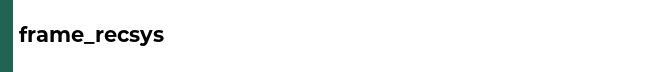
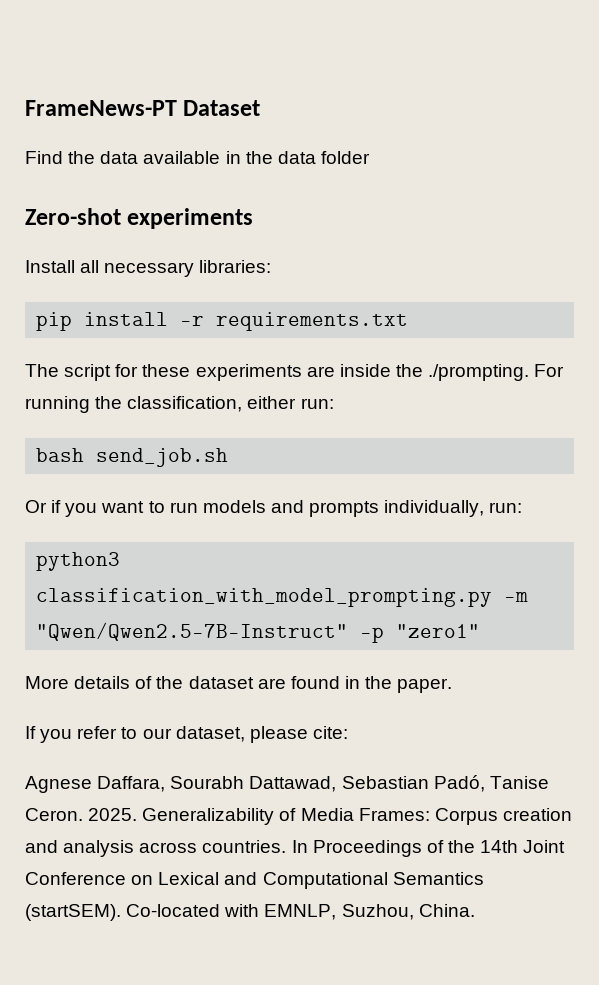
[19,26,164,46] frame_recsys -> [25,100,261,116] [25,151,370,164] [25,208,254,229] [25,260,272,277] [36,312,409,331] [25,364,565,381] [25,396,334,413] [36,448,229,467] [25,500,523,517] [36,552,121,571] [36,588,529,607] [36,622,481,643] [25,676,453,693] [25,726,348,743] [25,775,549,793] [25,808,572,825] [25,840,566,857] [25,872,484,889] [25,904,475,921] FrameNews-PT Dataset // Find the data available in the data folder // Zero-shot experiments // Install all necessary libraries: // pip install -r requirements.txt // The script for these experiments are inside the ./prompting. For running the classification, either run: // bash send_job.sh // Or if you want to run models and prompts individually, run: // python3 classification_with_model_prompting.py -m "Qwen/Qwen2.5-7B-Instruct" -p "zero1" // More details of the dataset are found in the paper. // If you refer to our dataset, please cite: // Agnese Daffara, Sourabh Dattawad, Sebastian Padó, Tanise Ceron. 2025. Generalizability of Media Frames: Corpus creation and analysis across countries. In Proceedings of the 14th Joint Conference on Lexical and Computational Semantics (startSEM). Co-located with EMNLP, Suzhou, China.

